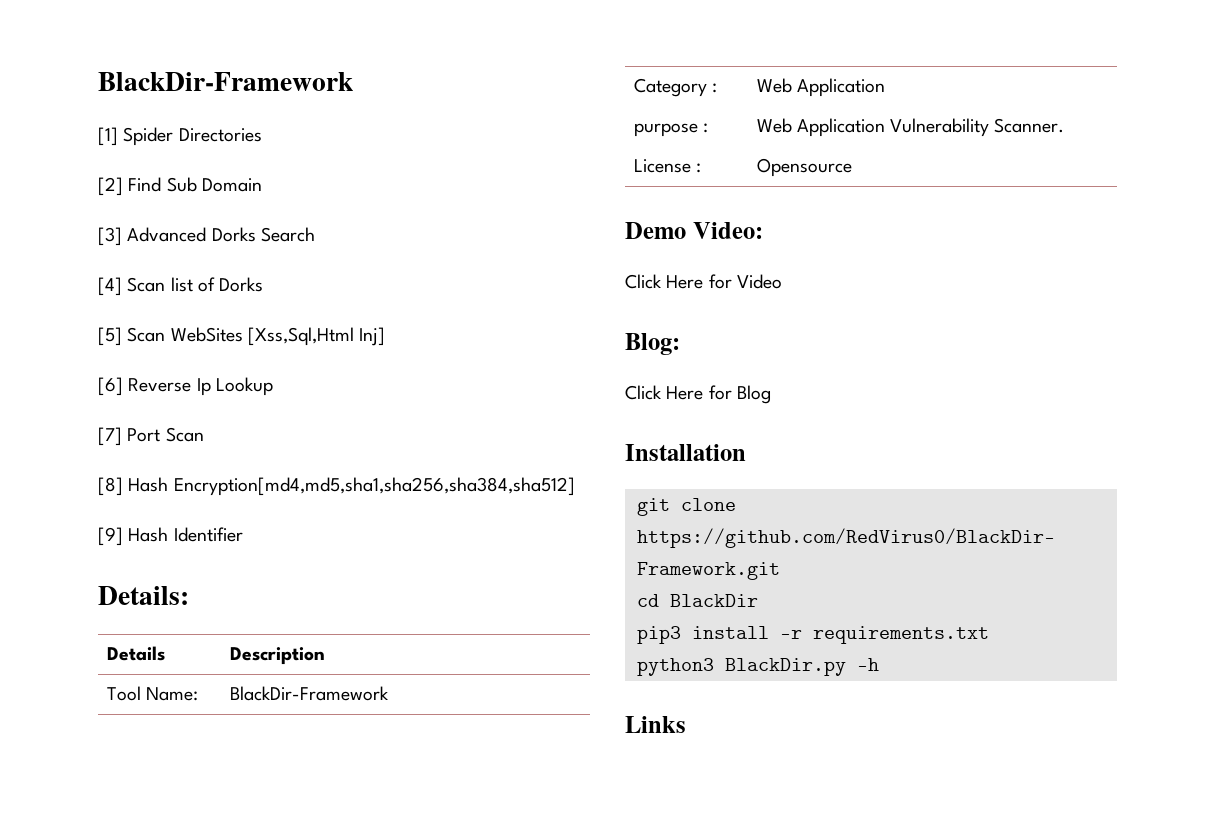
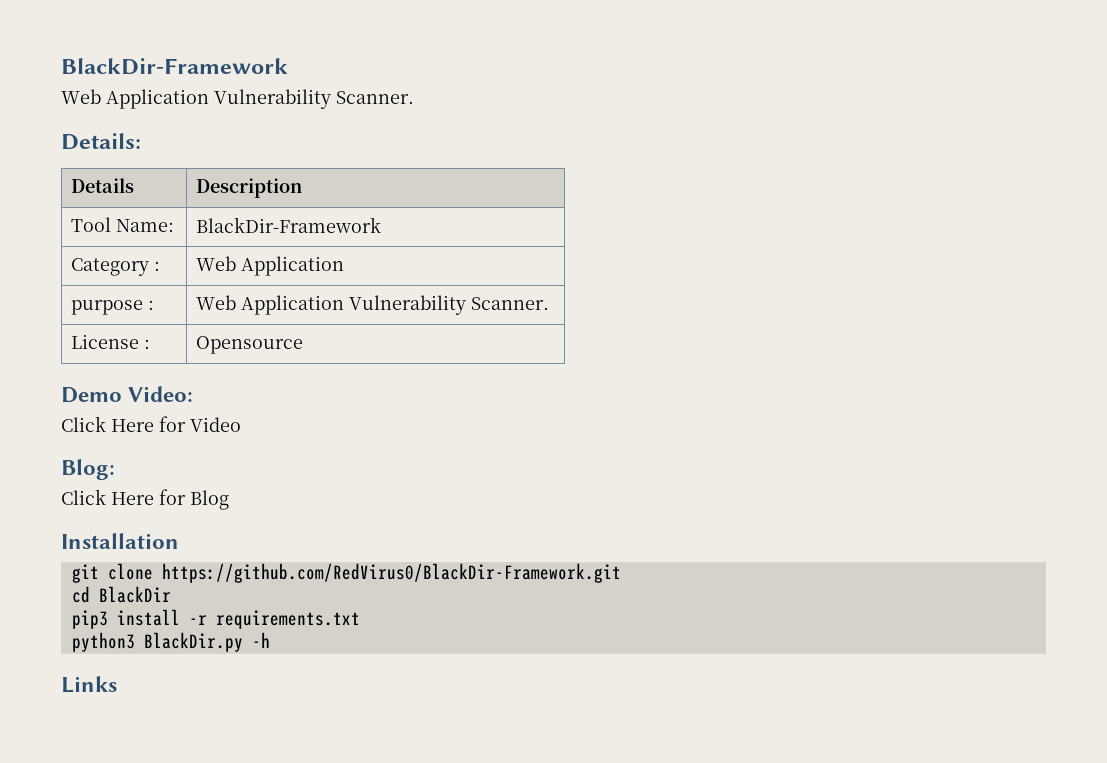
[98,72,353,91] [98,127,262,146] [98,177,262,196] [98,227,315,246] [98,277,264,296] [98,327,386,346] [98,377,273,396] [98,427,204,446] [98,477,575,496] [98,527,243,546] BlackDir-Framework // [1] Spider Directories // [2] Find Sub Domain // [3] Advanced Dorks Search // [4] Scan list of Dorks // [5] Scan WebSites [Xss,Sql,Html Inj] // [6] Reverse Ip Lookup // [7] Port Scan // [8] Hash Encryption[md4,md5,sha1,sha256,sha384,sha512] // [9] Hash Identifier -> [61,58,288,75] [61,89,414,109] BlackDir-Framework // Web Application Vulnerability Scanner.

